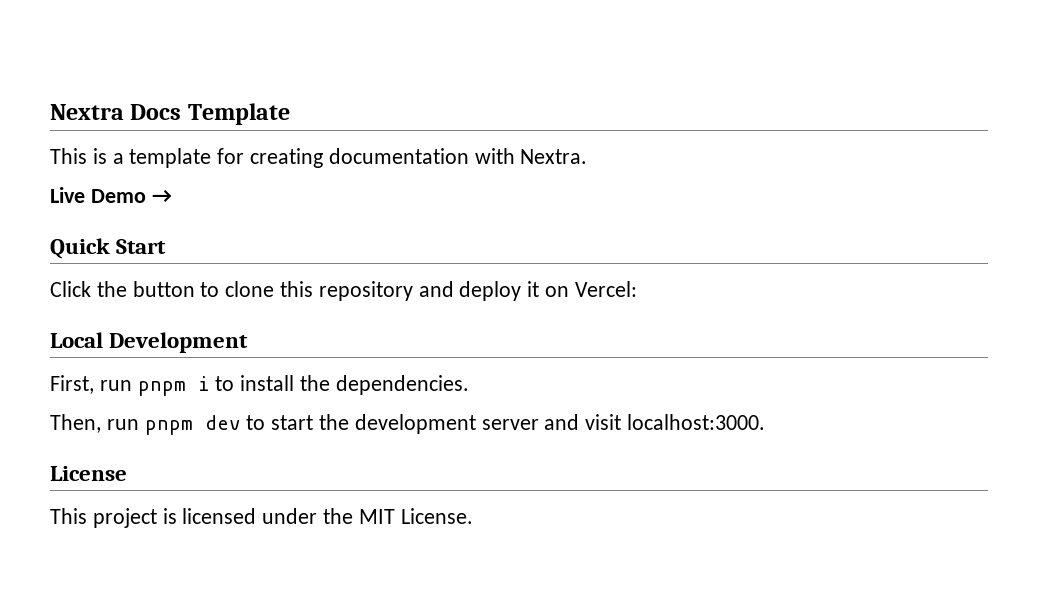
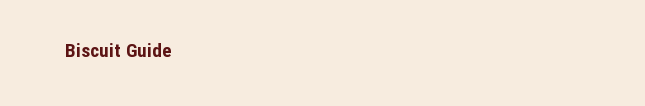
[50,103,290,125] [50,148,588,168] [50,187,172,203] [50,238,167,259] [50,281,637,301] [50,332,249,353] [50,375,469,396] [50,414,766,435] [50,466,127,481] [50,508,473,528] Nextra Docs Template // This is a template for creating documentation with Nextra. // Live Demo → // Quick Start // Click the button to clone this repository and deploy it on Vercel: // Local Development // First, run pnpm i to install the dependencies. // Then, run pnpm dev to start the development server and visit localhost:3000. // License // This project is licensed under the MIT License. -> [65,43,173,57] Biscuit Guide

